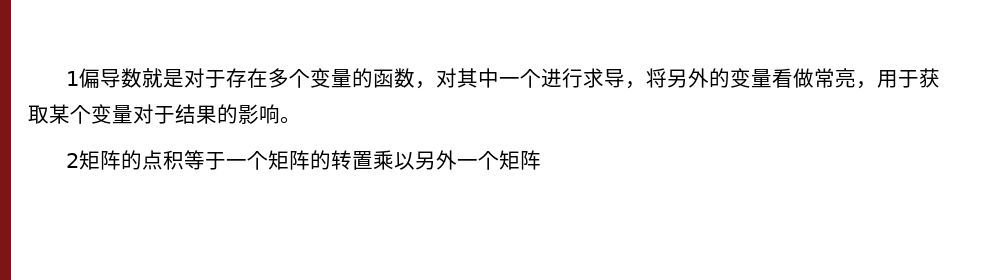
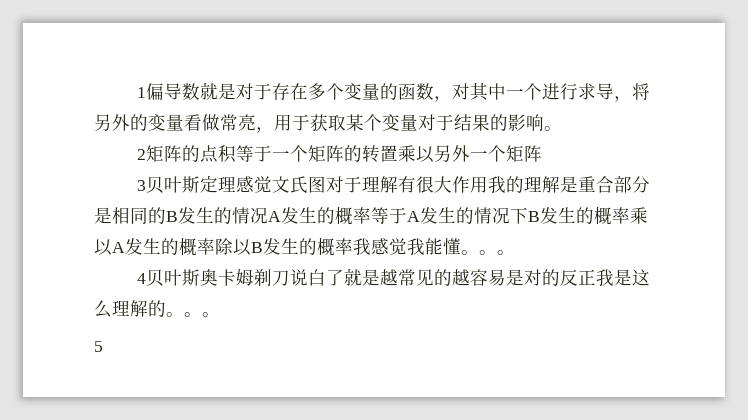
(541, 160) none -> [136,175,650,194] [94,206,648,225] [94,237,515,256] [136,268,650,287] [94,300,220,318] [94,341,103,352] // 3贝叶斯定理感觉文氏图对于理解有很大作用我的理解是重合部分是相同的B发生的情况A发生的概率等于A发生的情况下B发生的概率乘以A发生的概率除以B发生的概率我感觉我能懂。。。 // 4贝叶斯奥卡姆剃刀说白了就是越常见的越容易是对的反正我是这么理解的。。。 // 5

